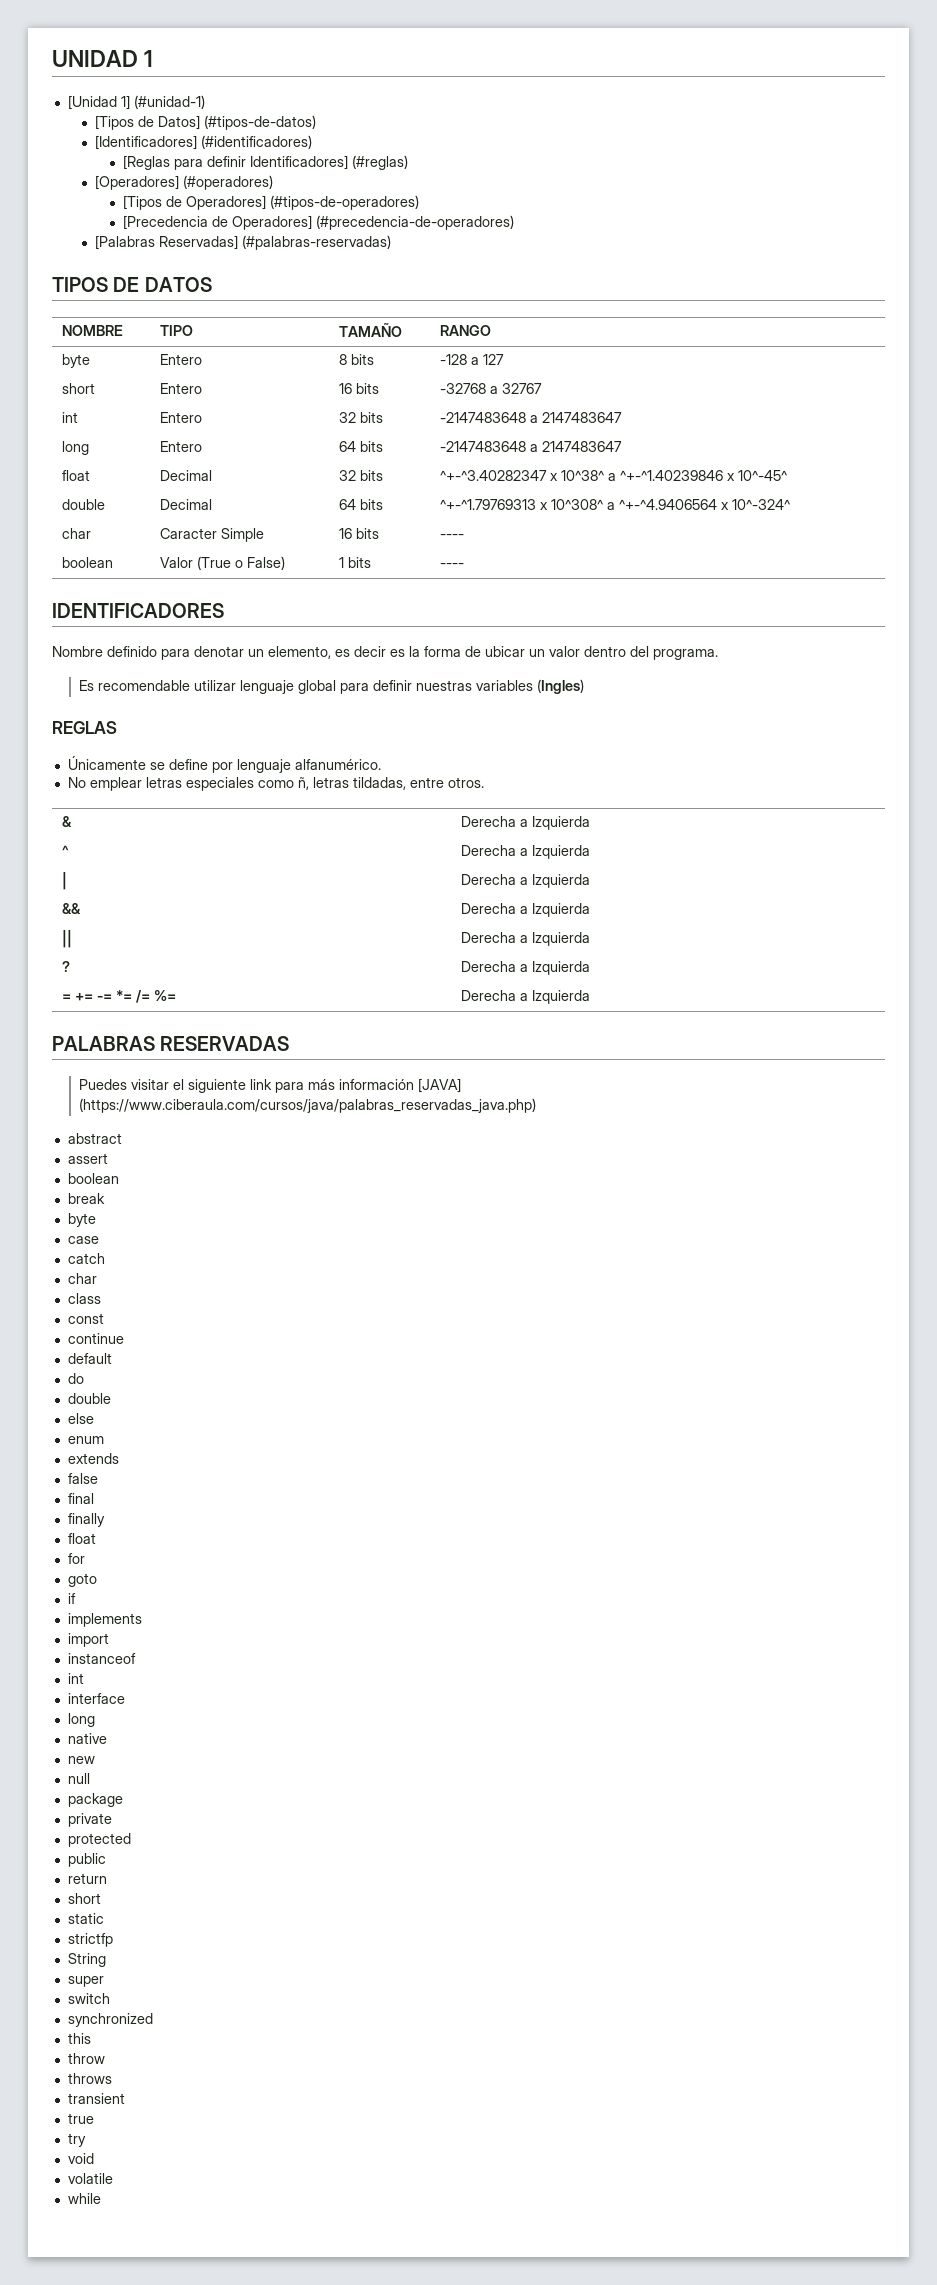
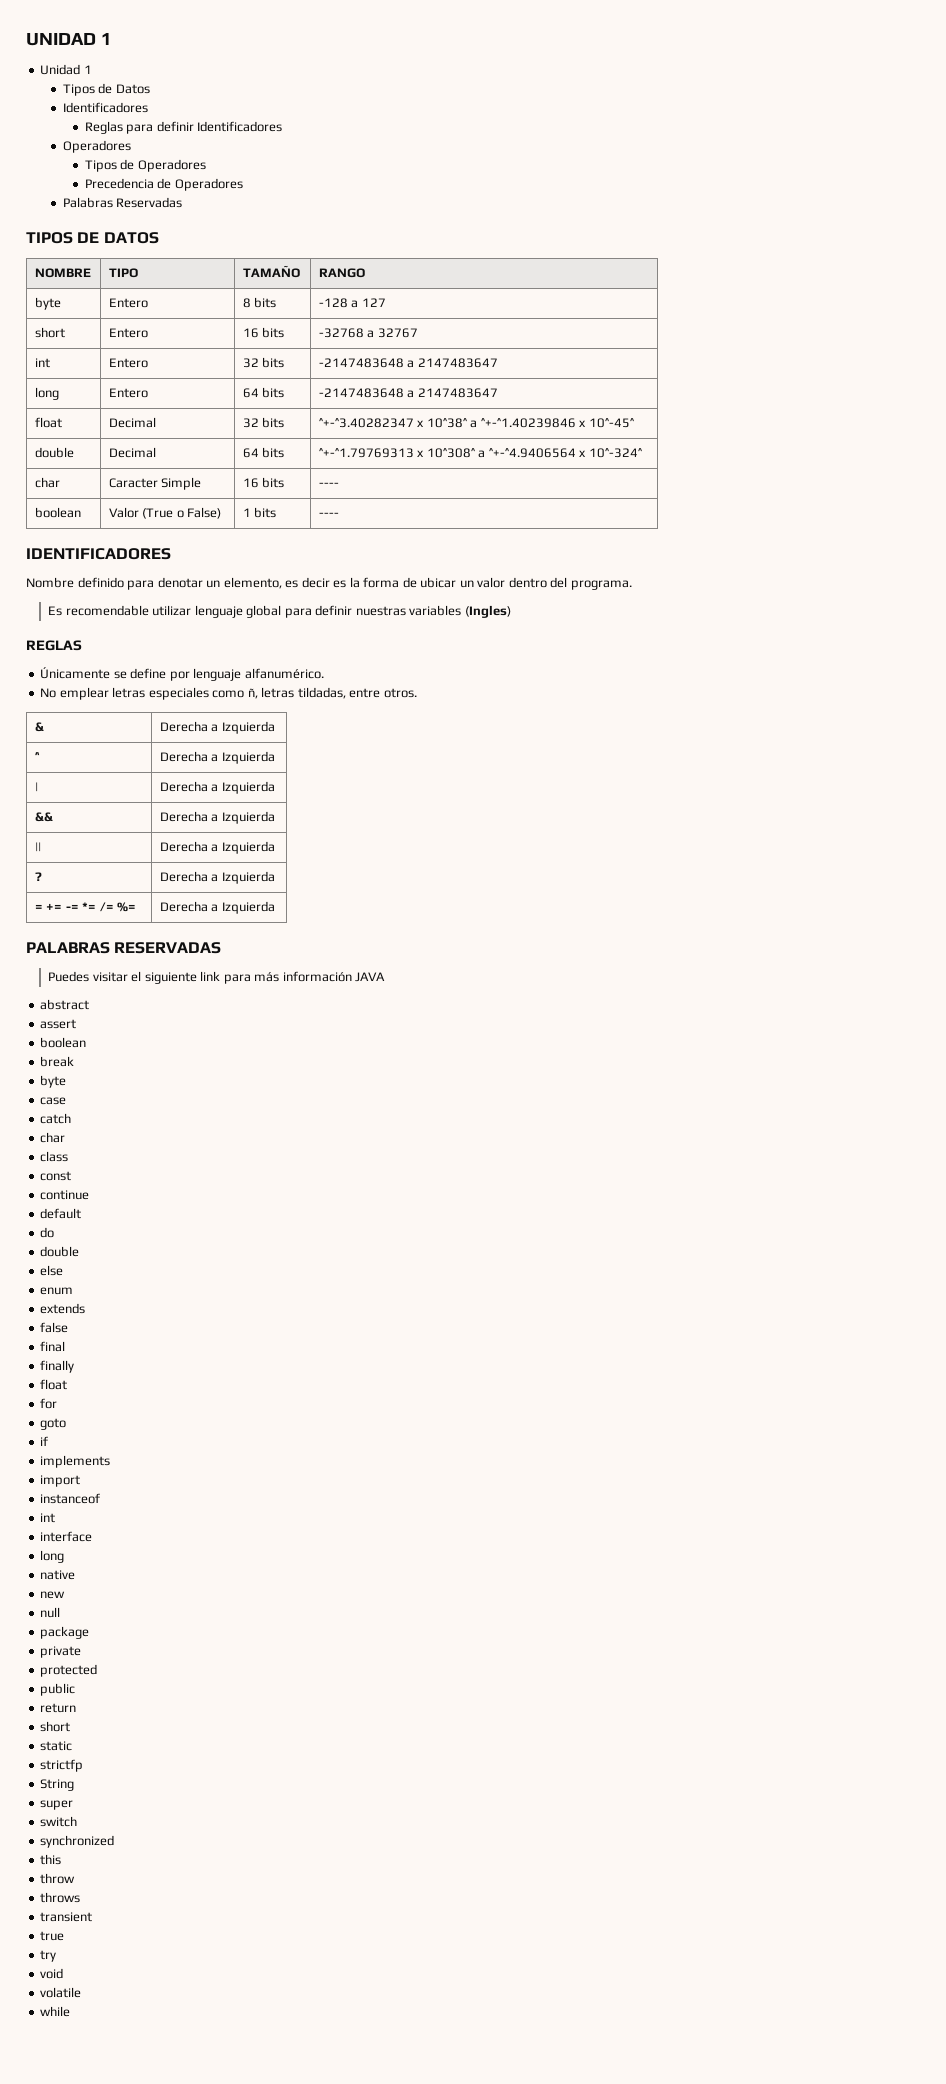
[67,95,205,110] [95,115,317,130] [95,135,313,150] [122,155,408,170] [95,175,274,190] [122,195,419,210] [122,215,514,230] [95,235,392,250] [Unidad 1] (#unidad-1) // [Tipos de Datos] (#tipos-de-datos) // [Identificadores] (#identificadores) // [Reglas para definir Identificadores] (#reglas) // [Operadores] (#operadores) // [Tipos de Operadores] (#tipos-de-operadores) // [Precedencia de Operadores] (#precedencia-de-operadores) // [Palabras Reservadas] (#palabras-reservadas) -> [40,64,92,75] [62,83,150,96] [62,102,148,113] [84,121,283,134] [62,140,131,153] [84,159,206,172] [84,178,243,191] [62,197,183,208] Unidad 1 // Tipos de Datos // Identificadores // Reglas para definir Identificadores // Operadores // Tipos de Operadores // Precedencia de Operadores // Palabras Reservadas
[418,1078,462,1093] [79,1098,537,1113] [JAVA] (https://www.ciberaula.com/cursos/java/palabras_reservadas_java.php) -> [355,972,386,982] JAVA

